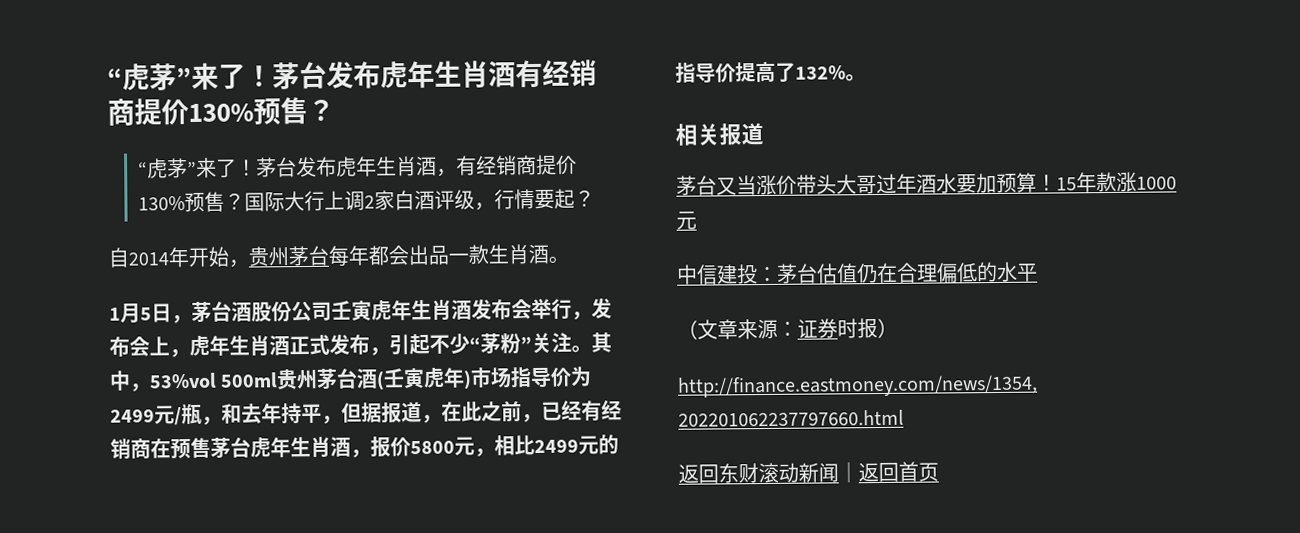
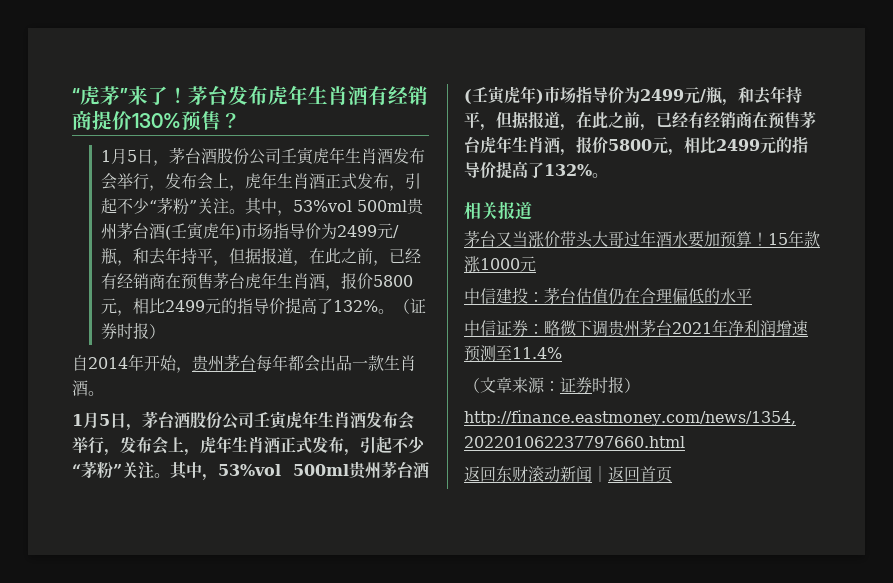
[138,154,578,179] [138,188,596,213] “虎茅”来了！茅台发布虎年生肖酒，有经销商提价130%预售？国际大行上调2家白酒评级，行情要起？ -> [100,147,425,166] [100,172,421,191] [100,197,424,216] [100,222,399,240] [100,247,421,266] [100,272,413,291] [100,297,426,316] [100,322,165,340] 1月5日，茅台酒股份公司壬寅虎年生肖酒发布会举行，发布会上，虎年生肖酒正式发布，引起不少“茅粉”关注。其中，53%vol 500ml贵州茅台酒(壬寅虎年)市场指导价为2499元/瓶，和去年持平，但据报道，在此之前，已经有经销商在预售茅台虎年生肖酒，报价5800元，相比2499元的指导价提高了132%。（证券时报）
(1038, 272) none -> [464,319,808,337] [464,345,562,362] // 中信证券：略微下调贵州茅台2021年净利润增速预测至11.4%

